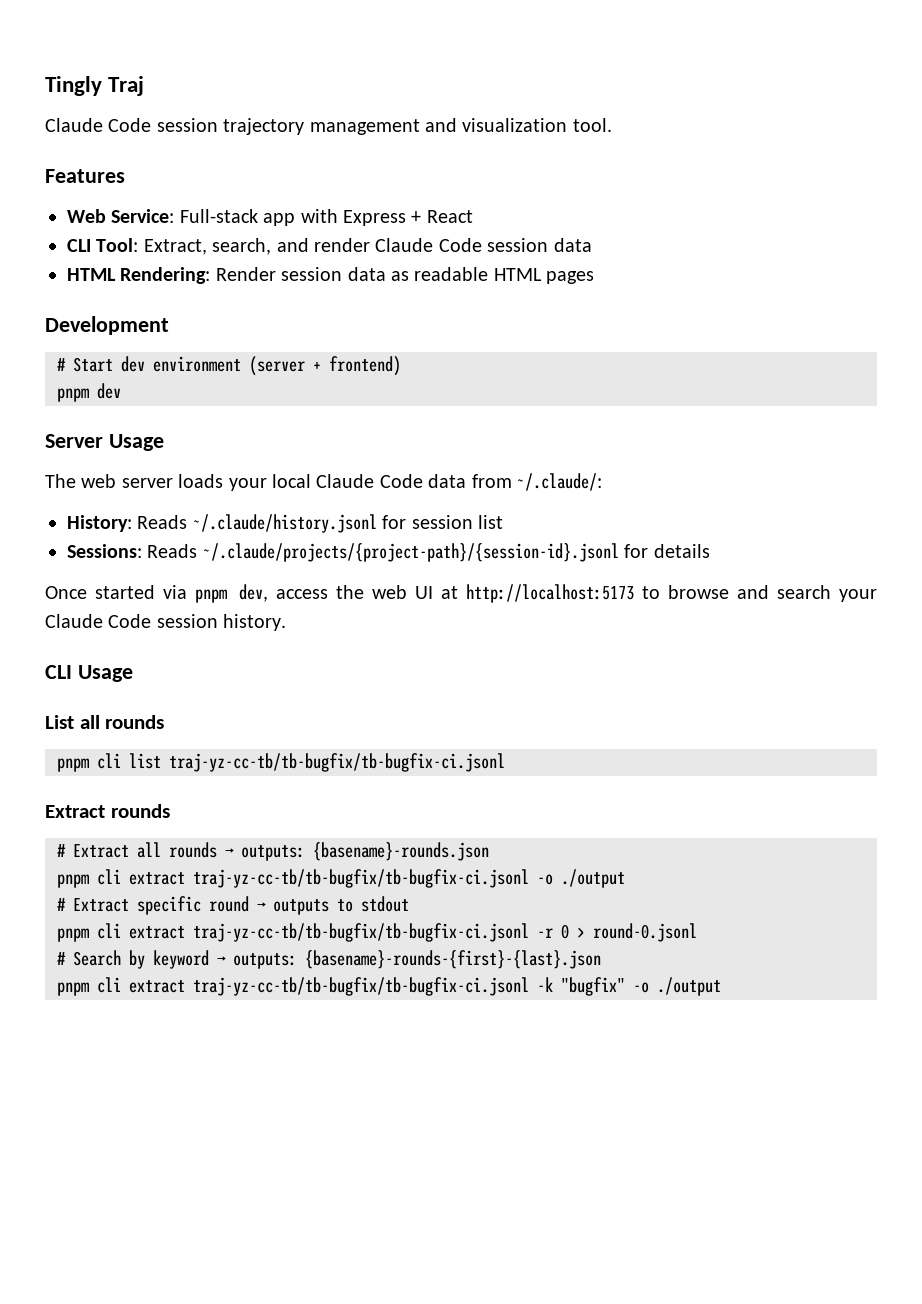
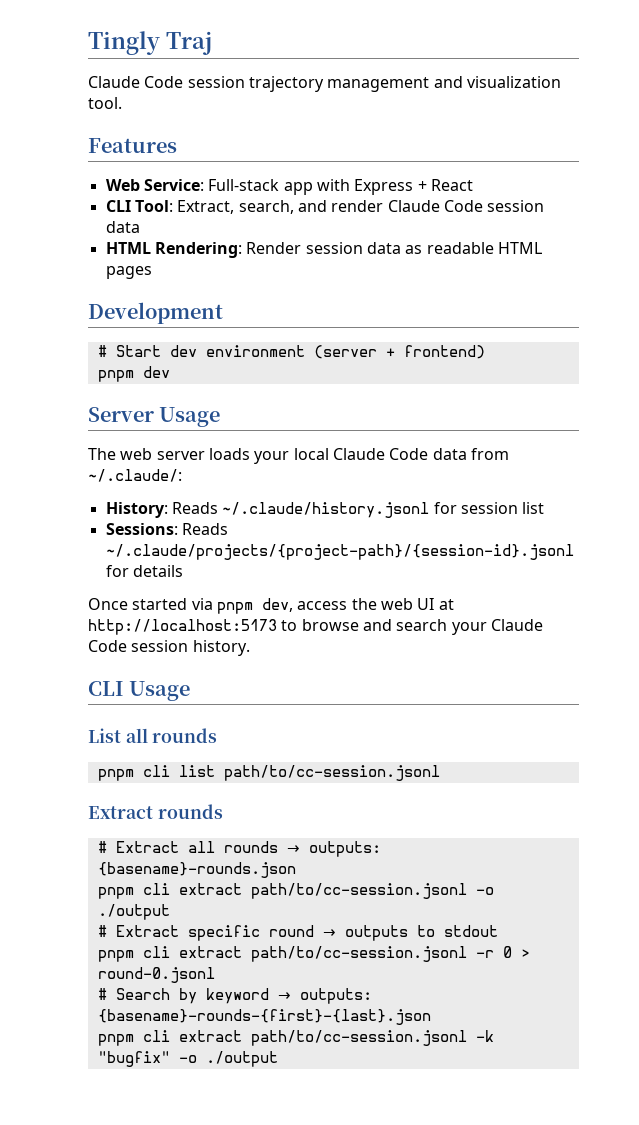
[169,753,505,772] traj-yz-cc-tb/tb-bugfix/tb-bugfix-ci.jsonl -> [223,765,440,781] path/to/cc-session.jsonl
[193,869,529,888] traj-yz-cc-tb/tb-bugfix/tb-bugfix-ci.jsonl -> [250,883,467,899] path/to/cc-session.jsonl
[193,923,529,942] traj-yz-cc-tb/tb-bugfix/tb-bugfix-ci.jsonl -> [250,946,467,962] path/to/cc-session.jsonl
[193,977,529,996] traj-yz-cc-tb/tb-bugfix/tb-bugfix-ci.jsonl -> [250,1030,467,1046] path/to/cc-session.jsonl

